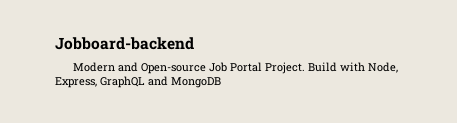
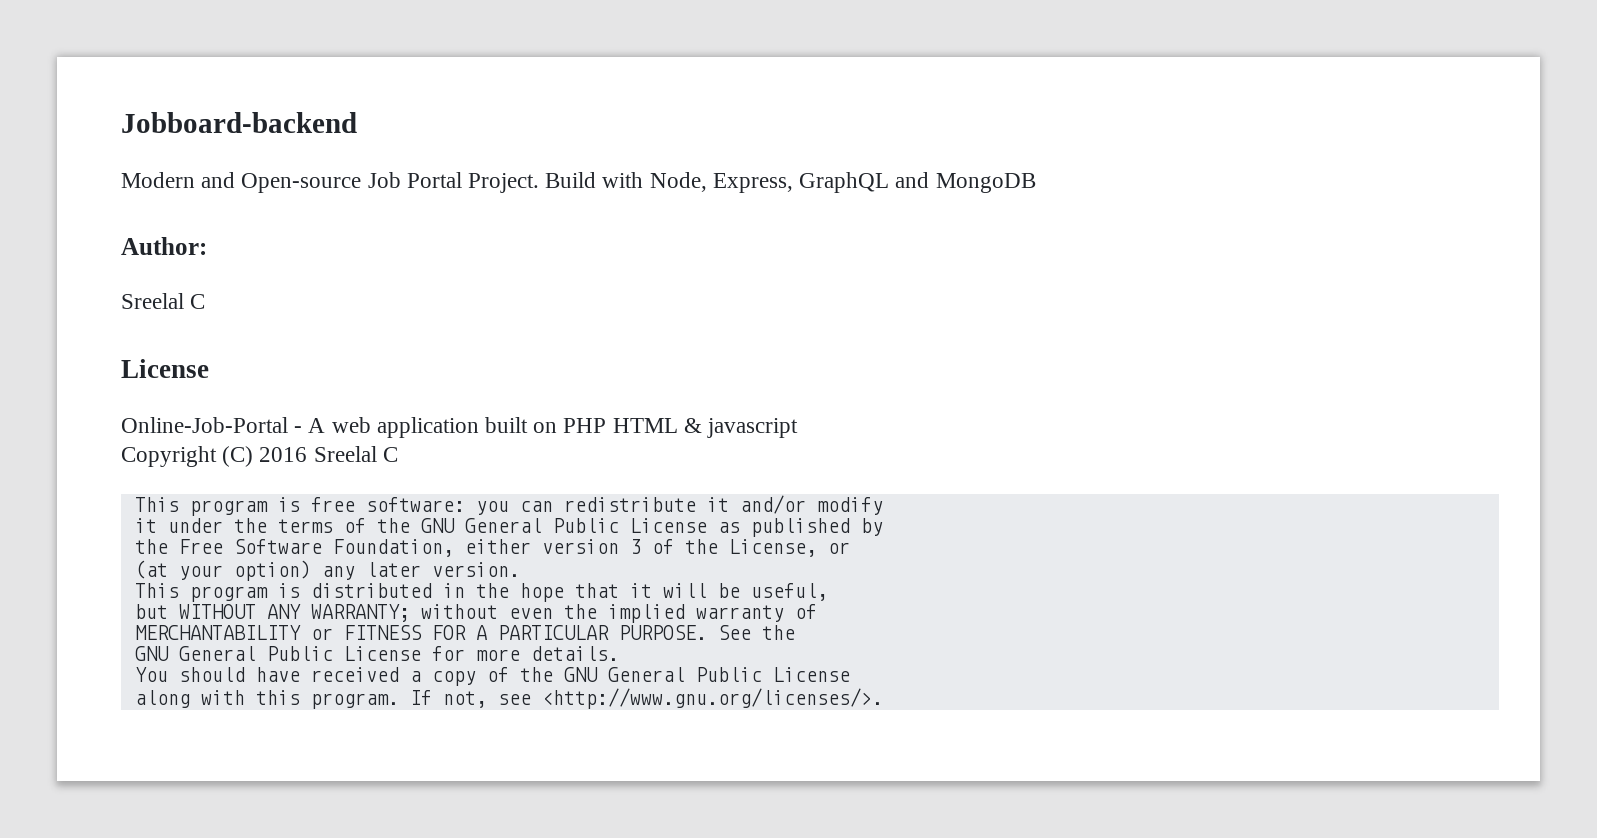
(221, 82) none -> [121,237,207,255] [121,293,206,309] [121,359,209,378] [121,417,799,438] [121,446,398,467] [134,495,883,516] [134,518,883,537] [134,539,850,557] [134,560,520,581] [134,583,828,602] [134,604,817,623] [134,625,795,640] [134,646,619,661] [134,667,850,686] [134,688,883,709] // Author: // Sreelal C // License // Online-Job-Portal - A web application built on PHP HTML & javascript // Copyright (C) 2016 Sreelal C // This program is free software: you can redistribute it and/or modify // it under the terms of the GNU General Public License as published by // the Free Software Foundation, either version 3 of the License, or // (at your option) any later version. // This program is distributed in the hope that it will be useful, // but WITHOUT ANY WARRANTY; without even the implied warranty of // MERCHANTABILITY or FITNESS FOR A PARTICULAR PURPOSE. See the // GNU General Public License for more details. // You should have received a copy of the GNU General Public License // along with this program. If not, see <http://www.gnu.org/licenses/>.

